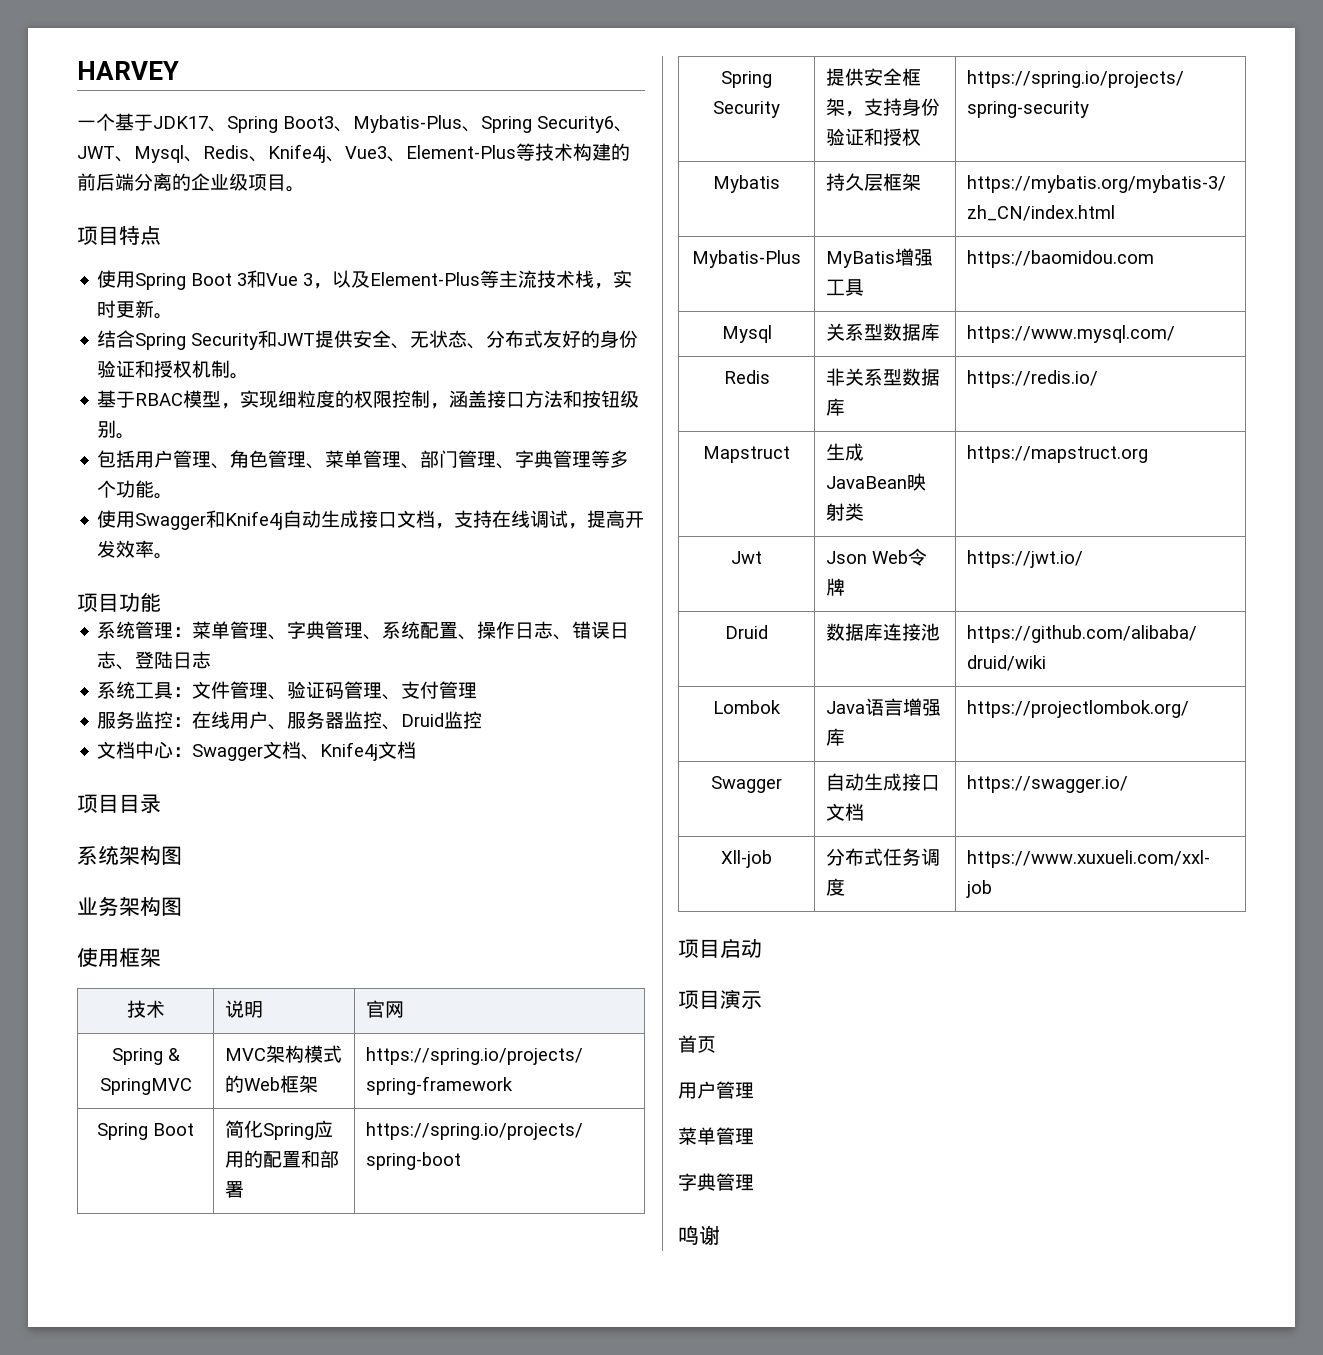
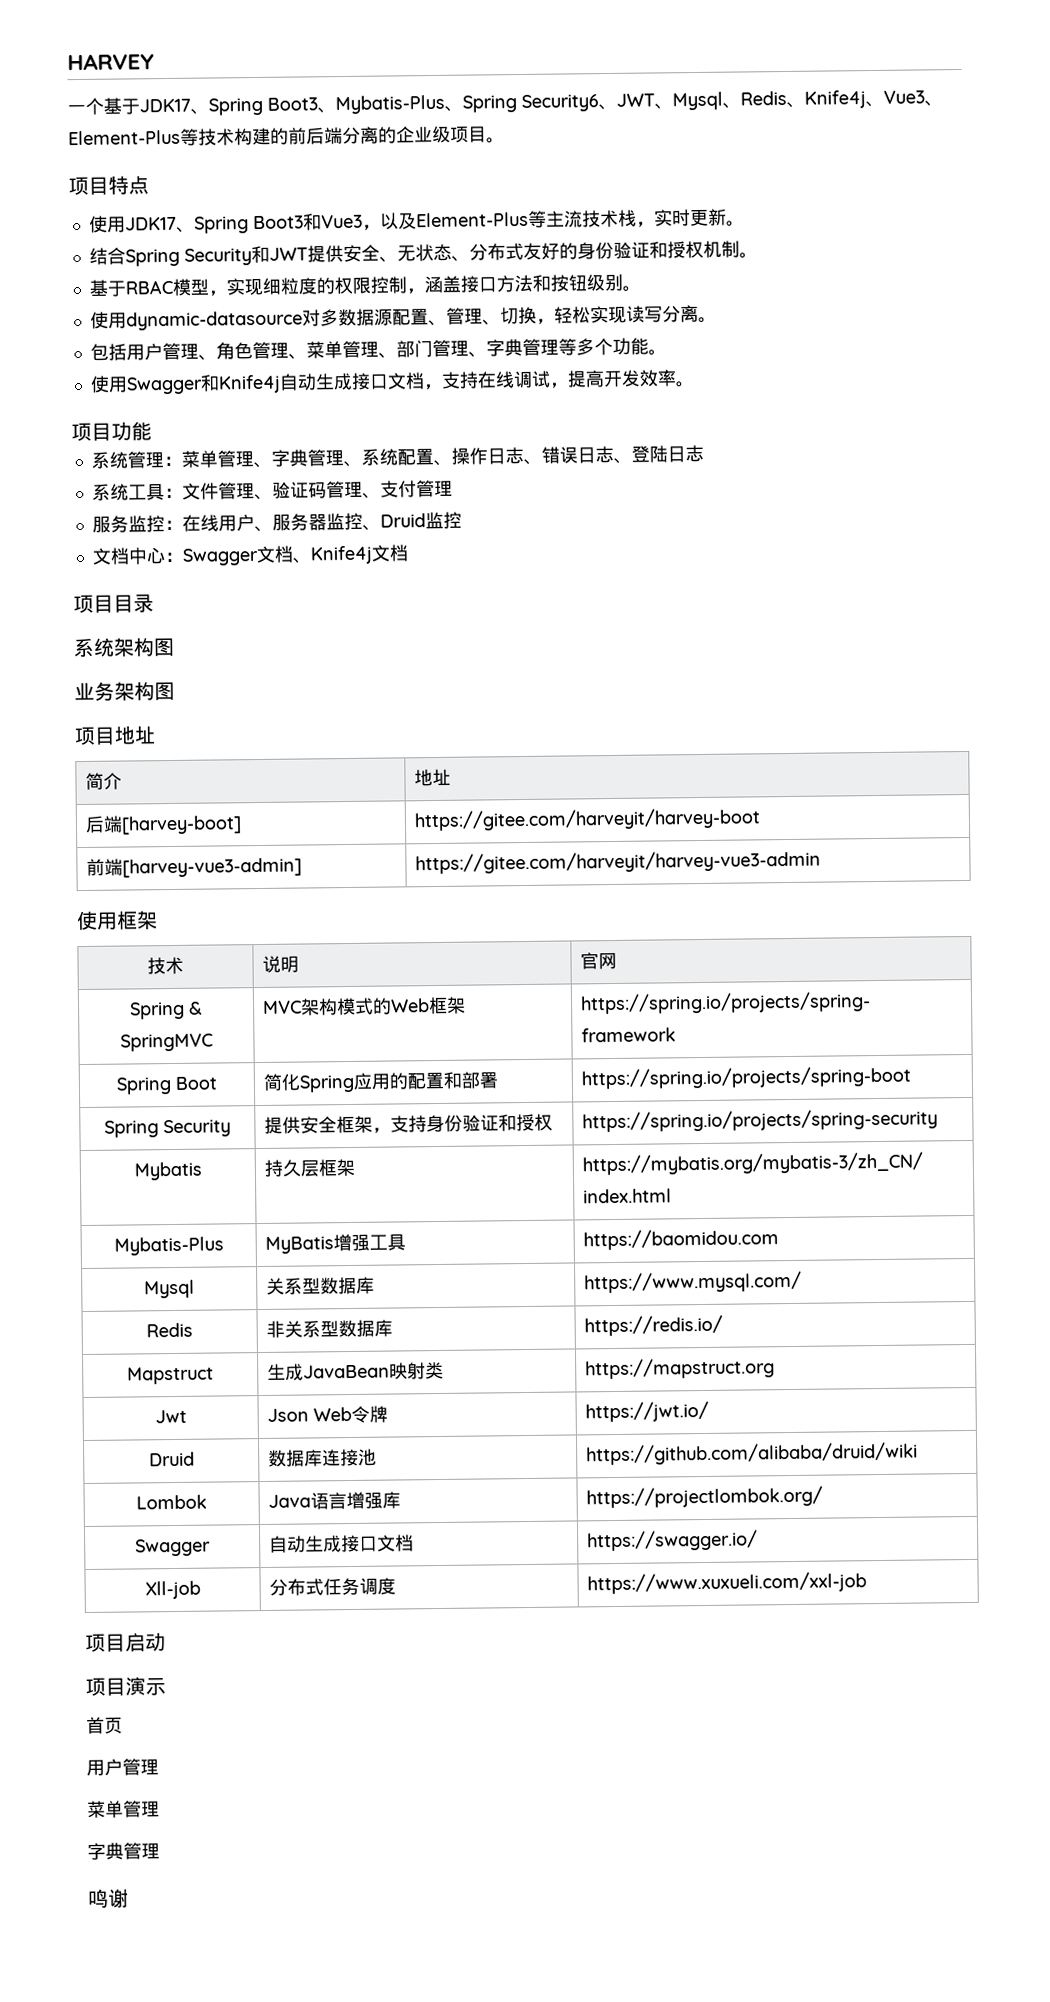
[135,270,314,290] Spring Boot 3和Vue 3 -> [124,213,363,234] JDK17、Spring Boot3和Vue3
(136, 436) none -> [89,304,717,331] // 使用dynamic-datasource对多数据源配置、管理、切换，轻松实现读写分离。
(182, 906) none -> [74,725,156,746] [85,772,123,790] [414,768,452,787] [85,815,243,835] [414,807,762,832] [86,857,303,878] [415,849,822,875] // 项目地址 // 简介 | 地址 // 后端[harvey-boot] | https://gitee.com/harveyit/harvey-boot // 前端[harvey-vue3-admin] | https://gitee.com/harveyit/harvey-vue3-admin

